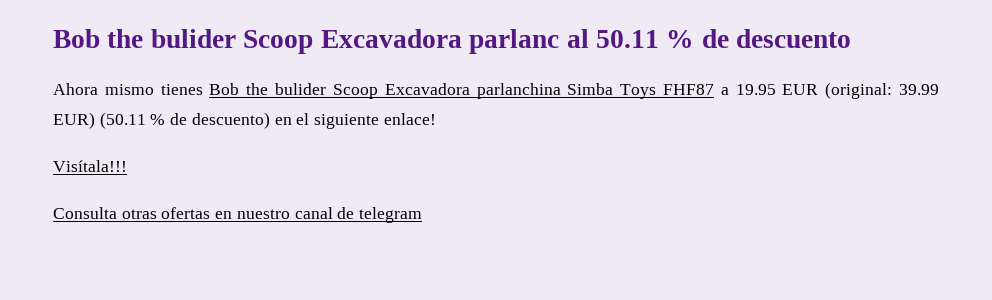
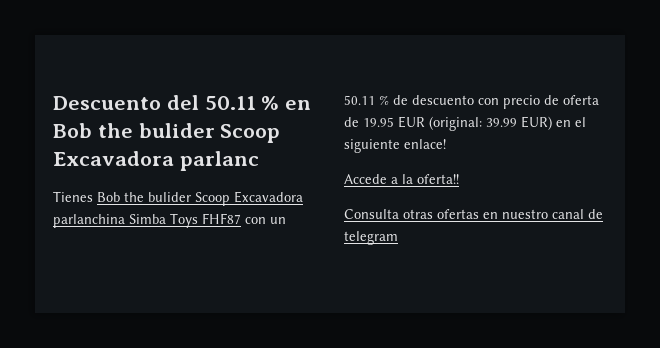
(53, 38) none -> [53,95,312,110] Descuento del 50.11 % en
[566,29,852,48] [53,83,203,95] al 50.11 % de descuento // Ahora mismo tienes -> [53,191,93,202] // Tienes
[720,87,729,95] a -> [245,217,286,224] [344,95,599,109] [344,117,359,127] con un 50.11 % de descuento con precio de oferta de
[99,112,270,129] (50.11 % de descuento) -> (552, 123) none
[53,160,127,172] Visítala!!! -> [344,174,459,184] Accede a la oferta!!

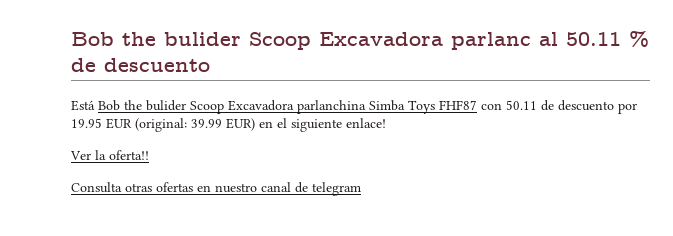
[53,95,312,110] Descuento del 50.11 % en -> (71, 39) none
[53,191,93,202] // Tienes -> [539,31,649,47] [71,58,210,72] [71,100,95,111] al 50.11 % de descuento // Está
[270,217,286,224] [344,95,599,109] [344,117,359,127] un 50.11 % de descuento con precio de oferta de -> [506,100,637,114] 50.11 de descuento por
[344,174,398,184] Accede a -> [70,151,91,160] Ver

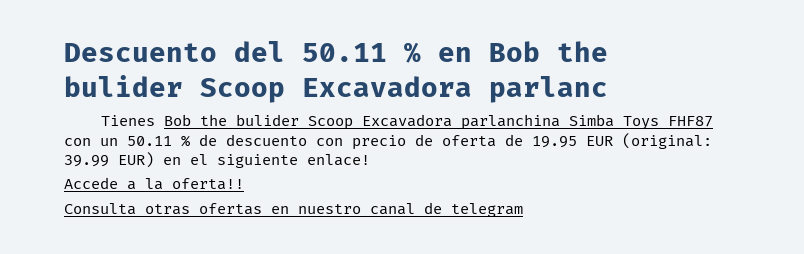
(71, 39) none -> [64,41,472,63] Descuento del 50.11 % en
[539,31,649,47] [71,58,210,72] [71,100,95,111] al 50.11 % de descuento // Está -> [100,115,155,126] // Tienes
[506,100,637,114] 50.11 de descuento por -> [100,134,523,150] un 50.11 % de descuento con precio de oferta de
[70,151,91,160] Ver -> [64,177,136,190] Accede a

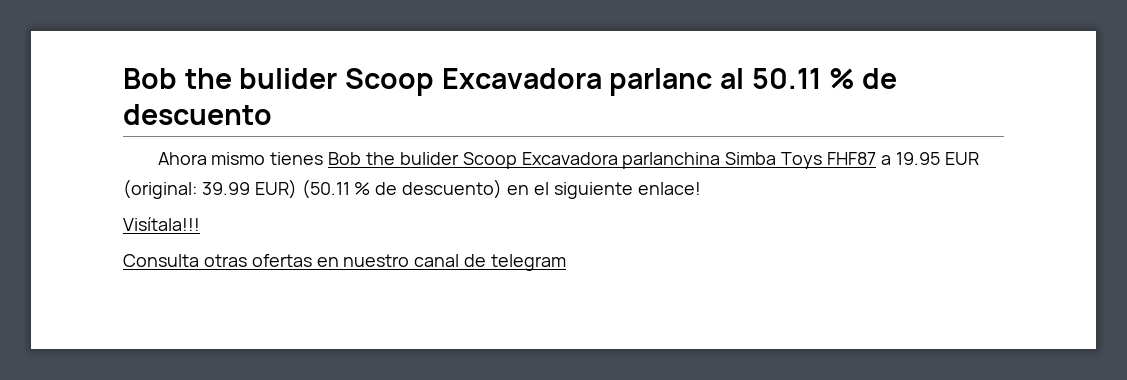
[64,41,472,63] Descuento del 50.11 % en -> (123, 78) none
[100,115,155,126] // Tienes -> [720,68,898,89] [123,104,272,125] [157,152,324,165] al 50.11 % de descuento // Ahora mismo tienes
[64,134,523,150] con un 50.11 % de descuento con precio de oferta de -> [880,155,891,165] a
(154, 160) none -> [301,179,503,199] (50.11 % de descuento)
[64,177,244,190] Accede a la oferta!! -> [123,217,200,231] Visítala!!!

